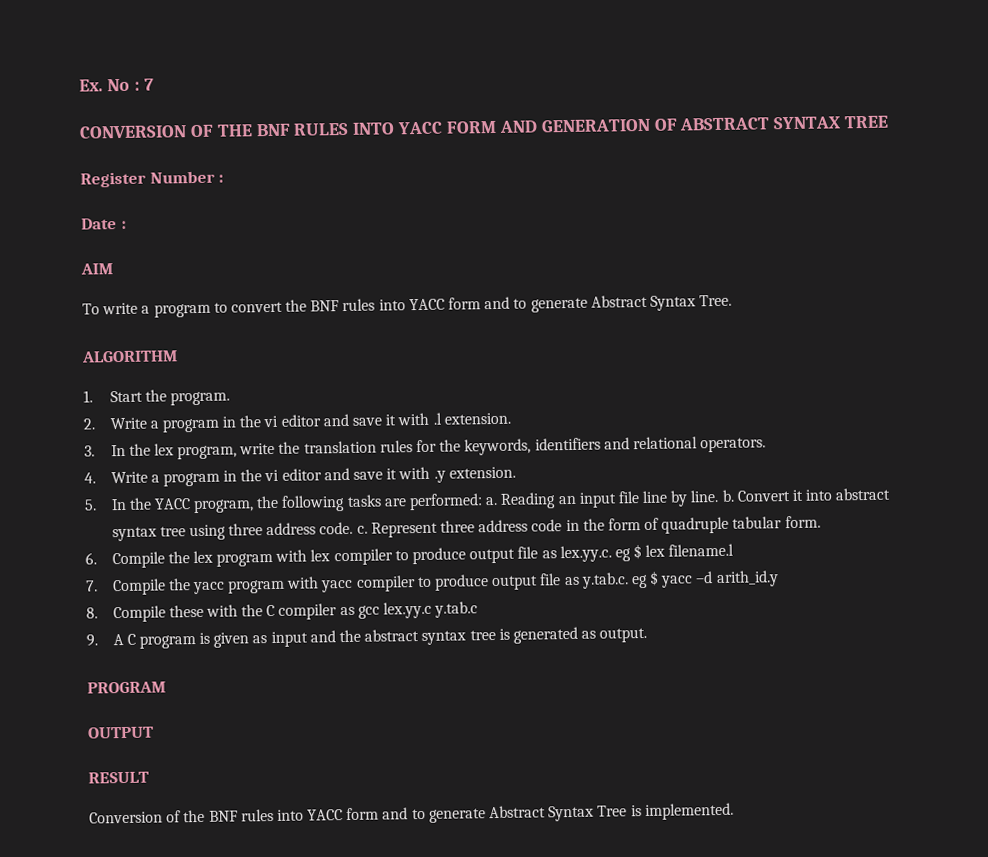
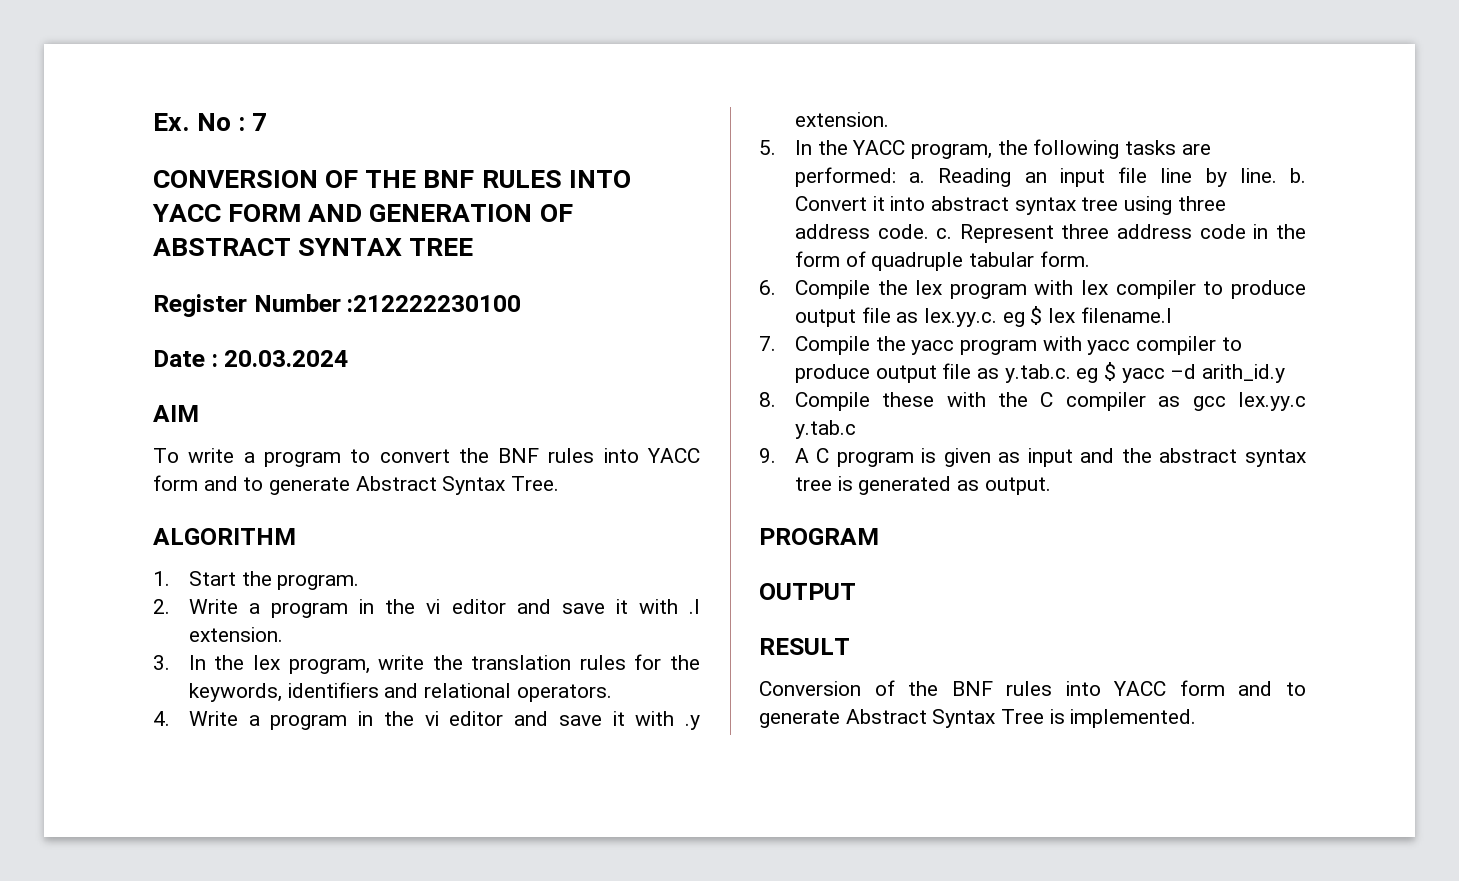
[218,174,225,183] : -> [347,295,522,312] :212222230100
(127, 225) none -> [224,350,349,367] 20.03.2024

